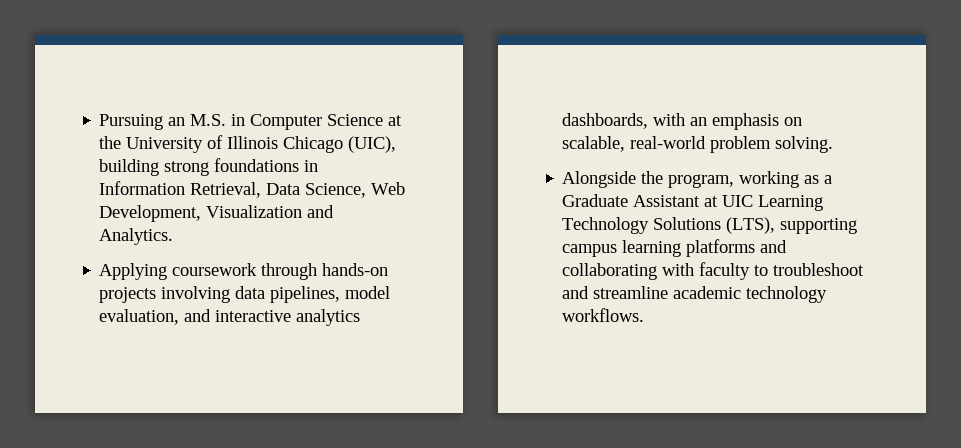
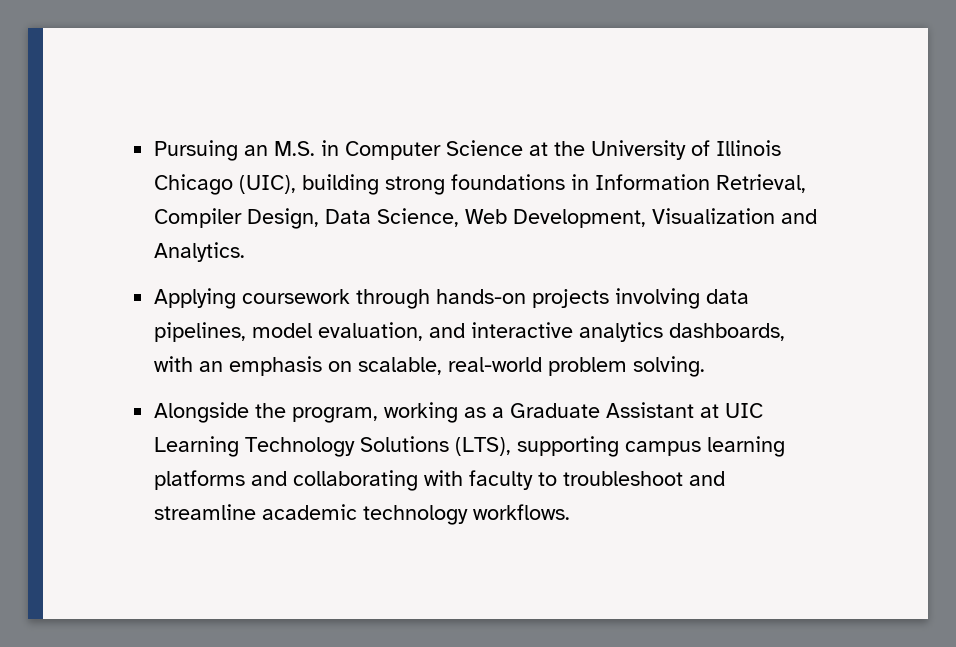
(262, 190) none -> [154,208,320,229] Compiler Design,

